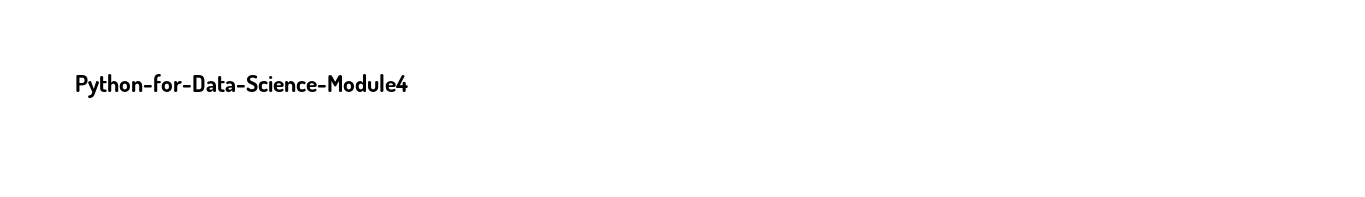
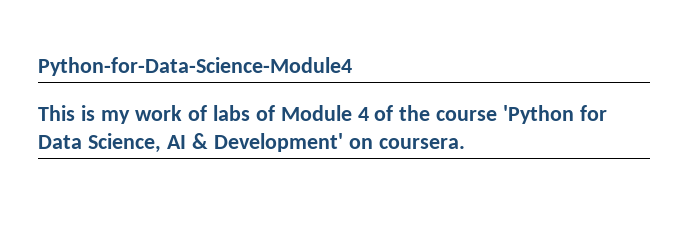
(408, 86) none -> [38,105,608,124] [38,133,465,153] // This is my work of labs of Module 4 of the course 'Python for Data Science, AI & Development' on coursera.

